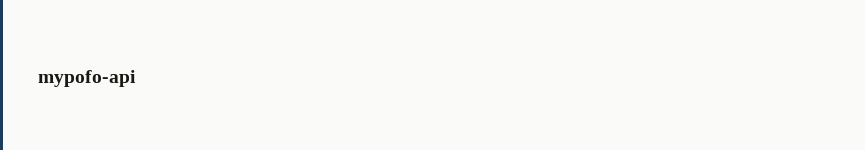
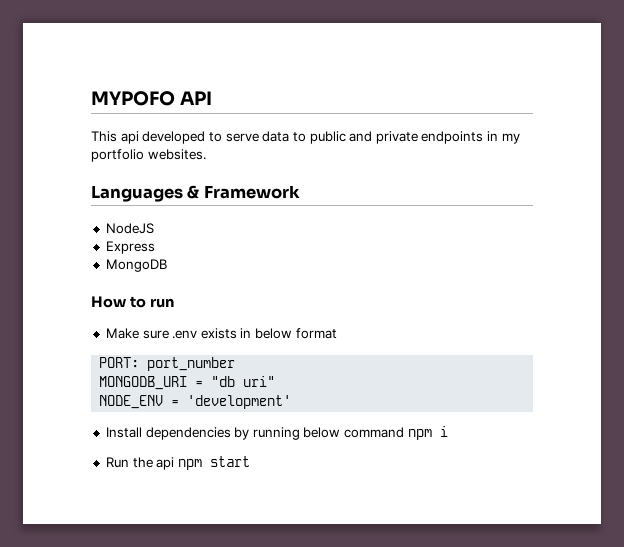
[38,70,136,87] mypofo-api -> [91,91,212,106] [91,131,520,144] [91,149,206,162] [91,185,300,202] [105,223,154,234] [105,241,155,254] [105,259,167,272] [91,296,174,308] [105,328,337,339] [99,357,236,371] [99,376,276,390] [99,395,292,409] [105,426,448,440] [105,456,250,470] MYPOFO API // This api developed to serve data to public and private endpoints in my portfolio websites. // Languages & Framework // NodeJS // Express // MongoDB // How to run // Make sure .env exists in below format // PORT: port_number // MONGODB_URI = "db uri" // NODE_ENV = 'development' // Install dependencies by running below command npm i // Run the api npm start

